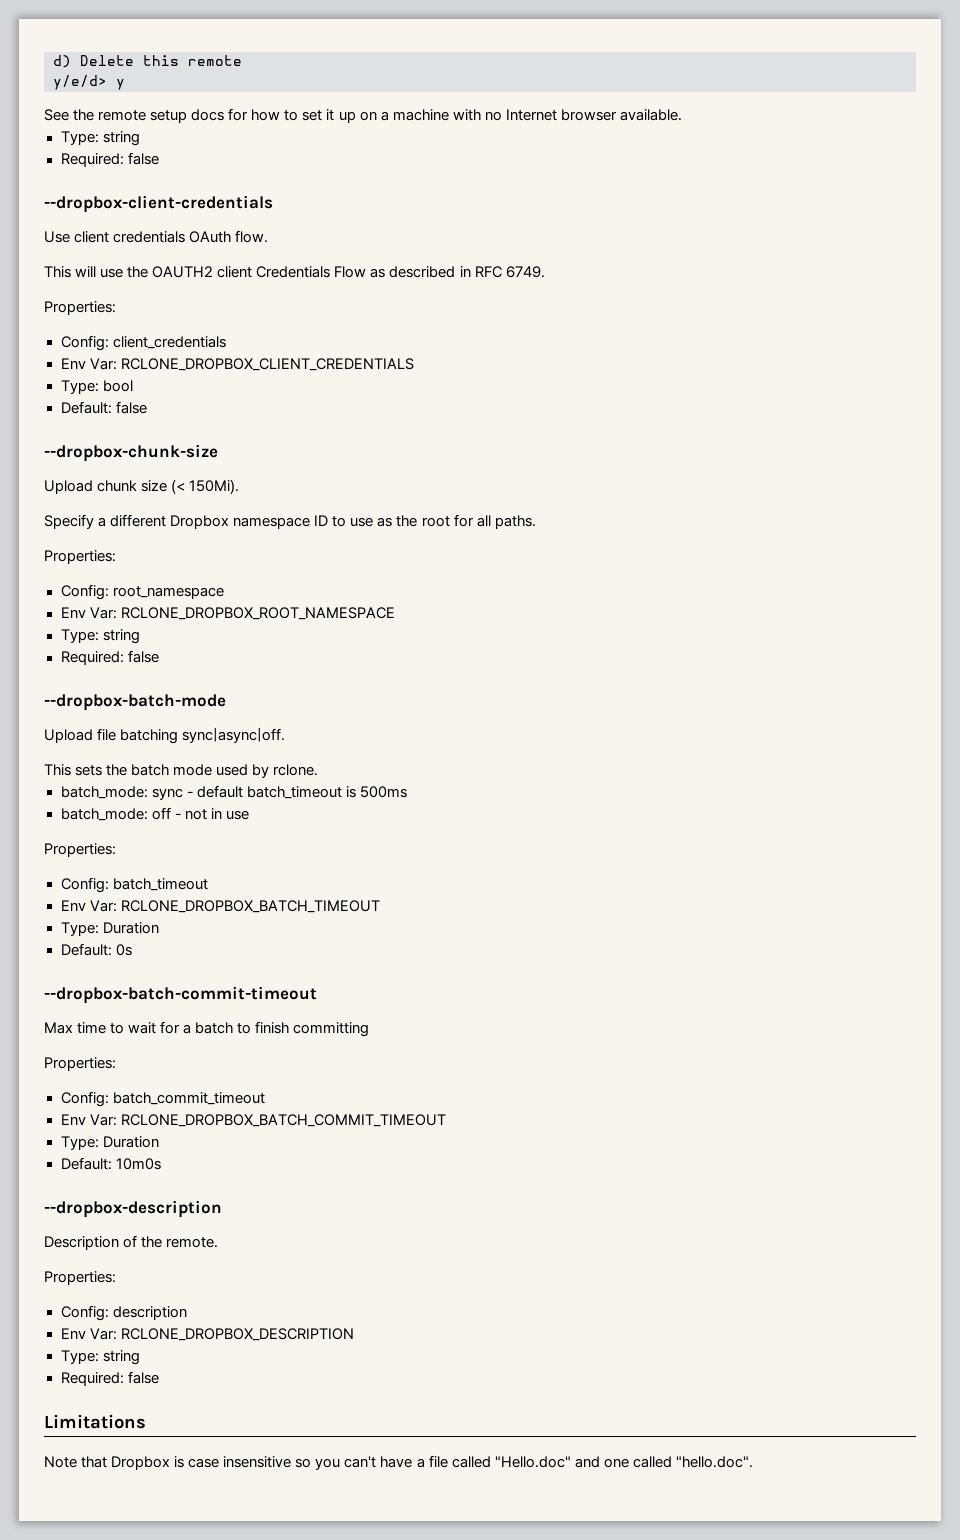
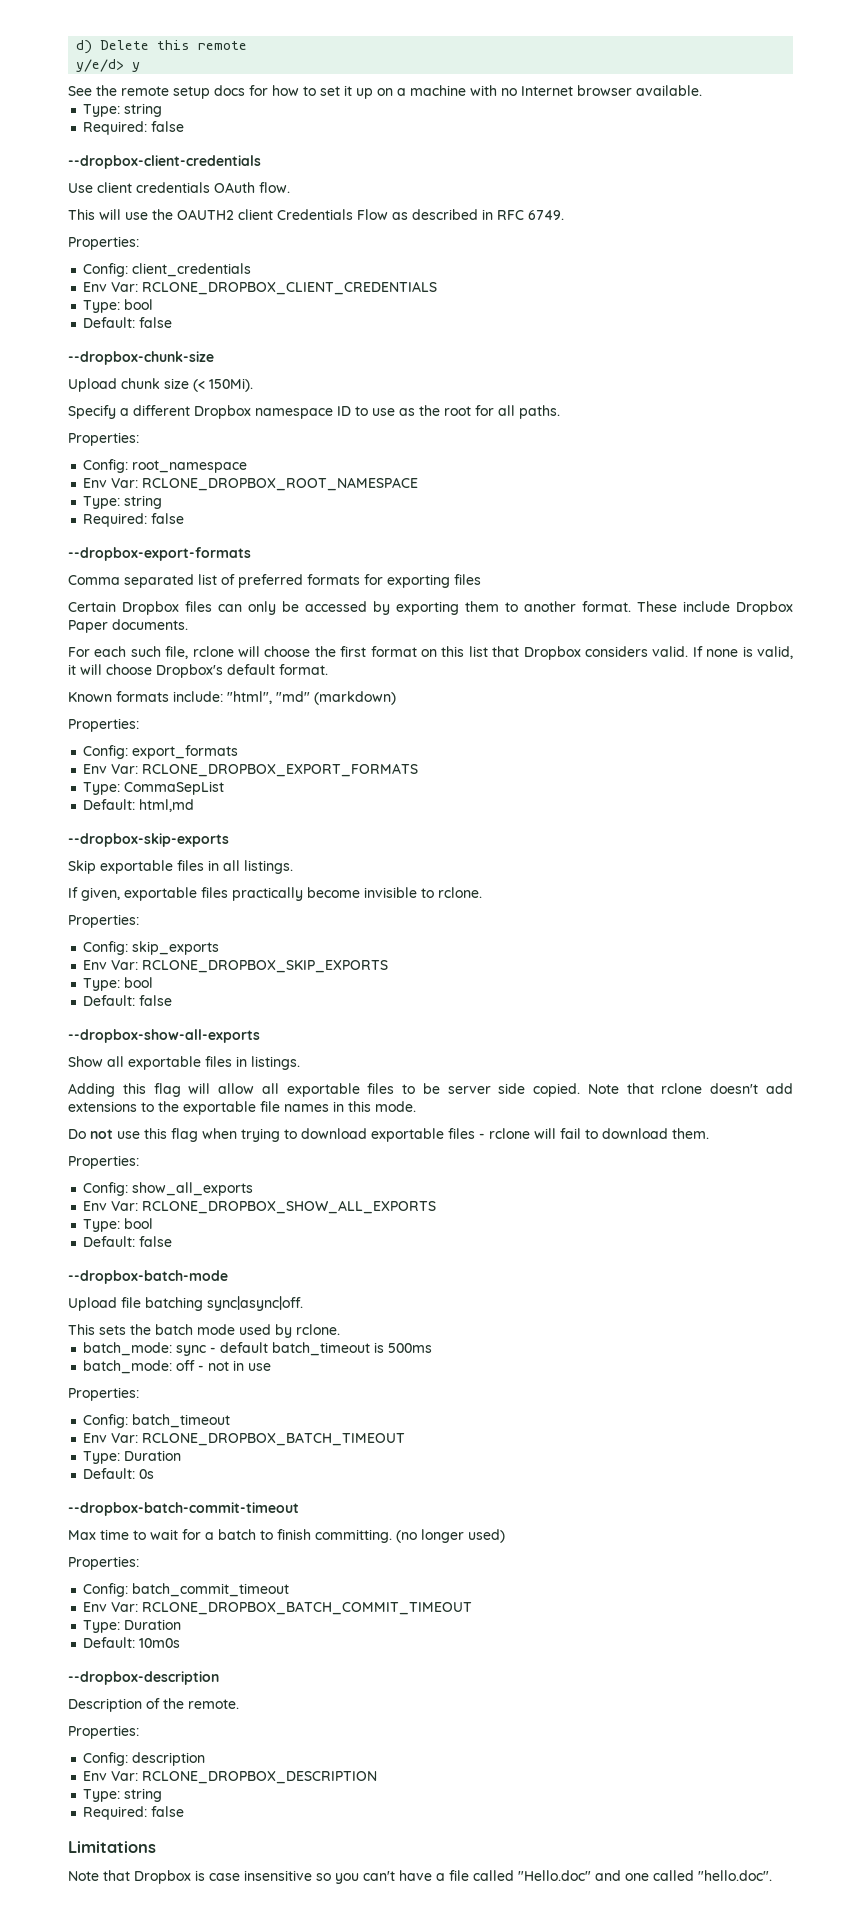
(159, 656) none -> [68,547,251,561] [68,574,481,588] [68,601,793,615] [68,619,188,633] [68,646,793,660] [68,664,328,678] [68,691,396,705] [68,718,139,732] [83,745,239,759] [83,763,419,777] [83,781,225,795] [83,799,195,812] [68,833,229,847] [68,860,293,874] [68,887,482,901] [68,914,139,928] [83,941,220,955] [83,960,389,973] [83,977,154,991] [83,995,173,1006] [68,1029,260,1043] [68,1056,300,1070] [68,1083,793,1097] [68,1101,416,1115] [68,1128,709,1142] [68,1155,139,1169] [83,1182,254,1196] [83,1200,437,1214] [83,1218,154,1232] [83,1236,173,1247] // --dropbox-export-formats // Comma separated list of preferred formats for exporting files // Certain Dropbox files can only be accessed by exporting them to another format. These include Dropbox Paper documents. // For each such file, rclone will choose the first format on this list that Dropbox considers valid. If none is valid, it will choose Dropbox's default format. // Known formats include: "html", "md" (markdown) // Properties: // Config: export_formats // Env Var: RCLONE_DROPBOX_EXPORT_FORMATS // Type: CommaSepList // Default: html,md // --dropbox-skip-exports // Skip exportable files in all listings. // If given, exportable files practically become invisible to rclone. // Properties: // Config: skip_exports // Env Var: RCLONE_DROPBOX_SKIP_EXPORTS // Type: bool // Default: false // --dropbox-show-all-exports // Show all exportable files in listings. // Adding this flag will allow all exportable files to be server side copied. Note that rclone doesn't add extensions to the exportable file names in this mode. // Do not use this flag when trying to download exportable files - rclone will fail to download them. // Properties: // Config: show_all_exports // Env Var: RCLONE_DROPBOX_SHOW_ALL_EXPORTS // Type: bool // Default: false
[293,1022,370,1037] committing -> [315,1529,505,1543] committing. (no longer used)

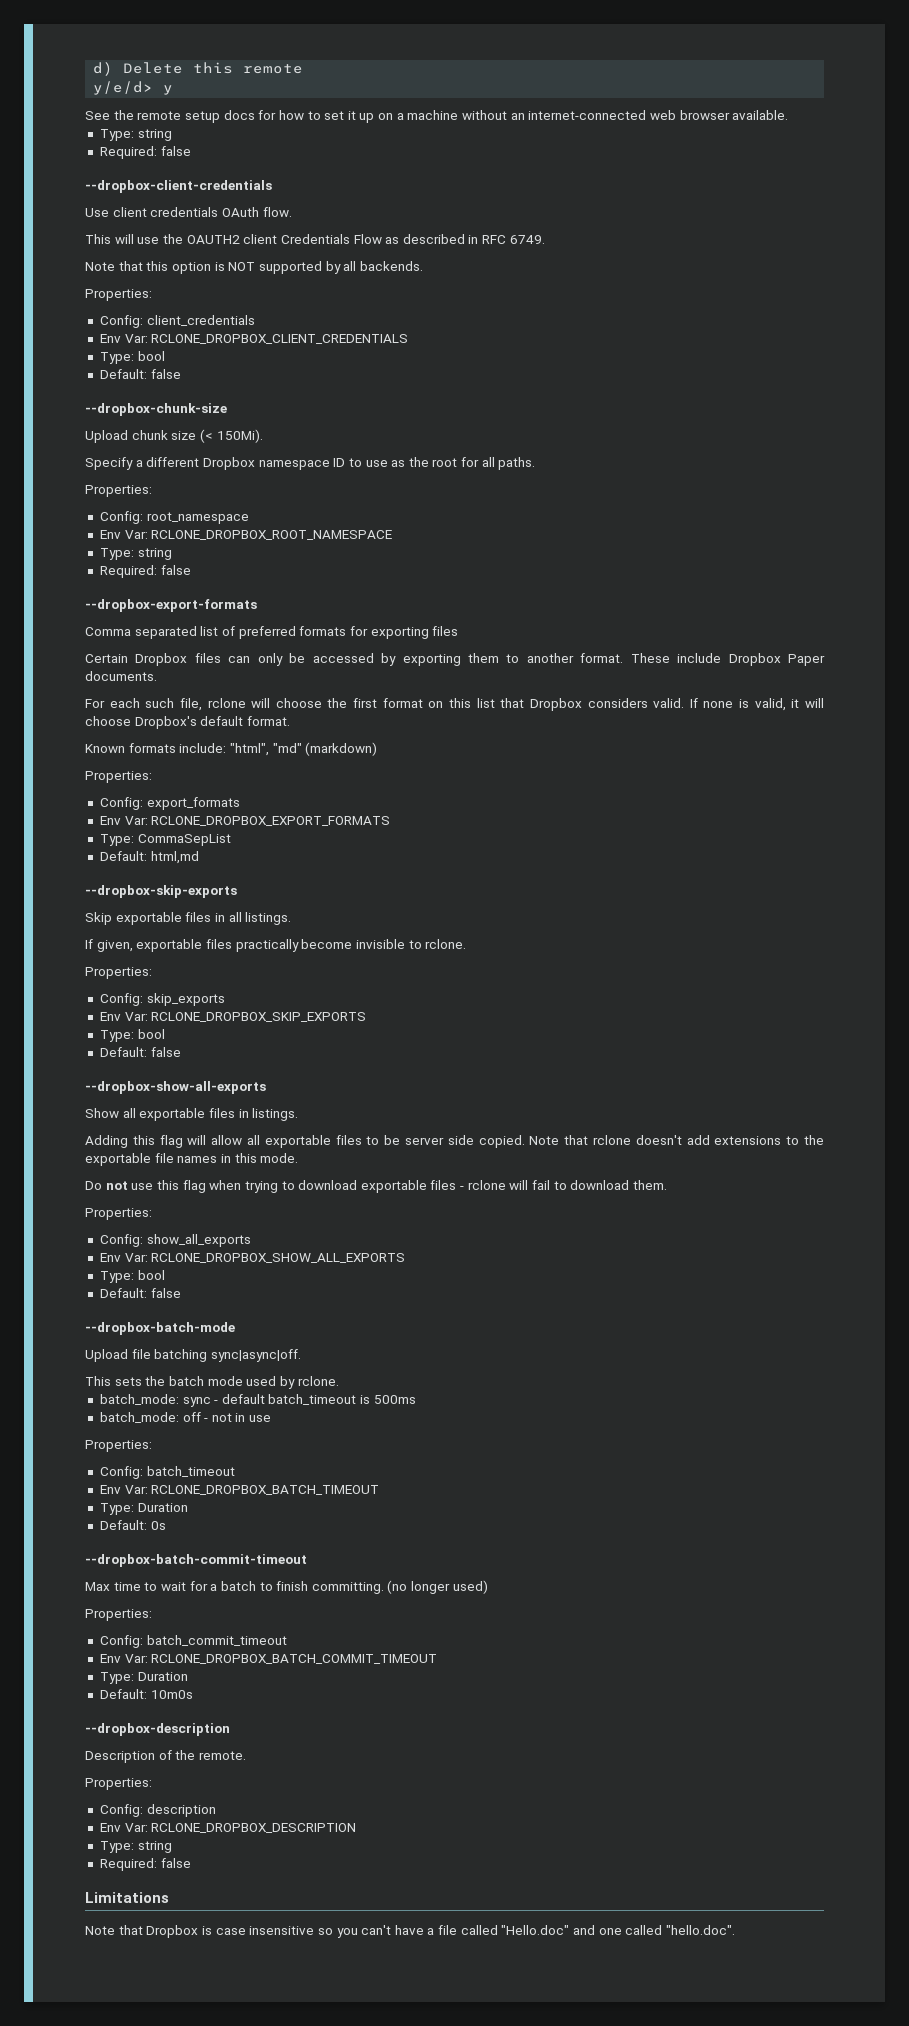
[470,85,573,96] with no Internet -> [462,110,676,120] without an internet-connected web
(564, 215) none -> [85,261,423,274] // Note that this option is NOT supported by all backends.

